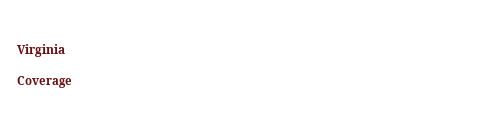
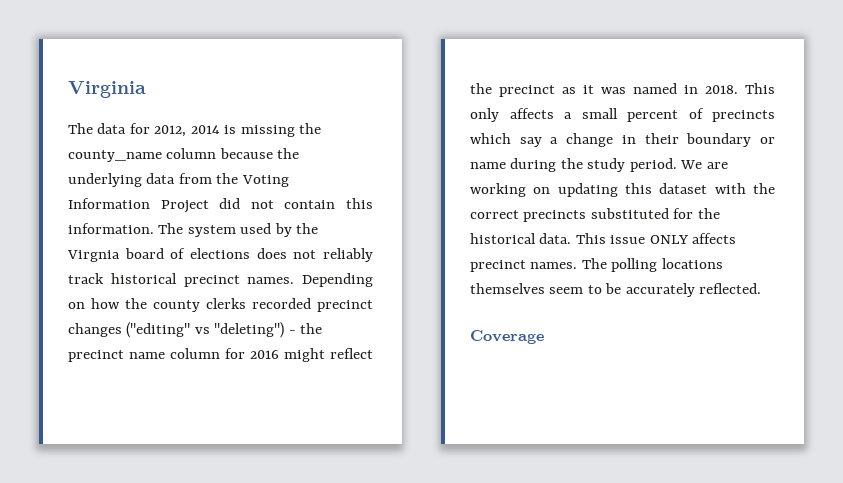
(65, 50) none -> [68,123,322,137] [68,148,300,162] [68,173,289,187] [68,198,373,213] [68,223,319,237] [67,248,373,262] [68,273,373,287] [68,298,373,312] [68,322,323,338] [68,348,373,362] [470,83,775,97] [470,108,775,122] [470,133,775,147] [470,158,728,172] [470,183,775,197] [470,208,720,222] [470,233,737,244] [470,258,723,272] [470,283,762,297] // The data for 2012, 2014 is missing the county_name column because the underlying data from the Voting Information Project did not contain this information. The system used by the Virgnia board of elections does not reliably track historical precinct names. Depending on how the county clerks recorded precinct changes ("editing" vs "deleting") - the precinct name column for 2016 might reflect the precinct as it was named in 2018. This only affects a small percent of precincts which say a change in their boundary or name during the study period. We are working on updating this dataset with the correct precincts substituted for the historical data. This issue ONLY affects precinct names. The polling locations themselves seem to be accurately reflected.

